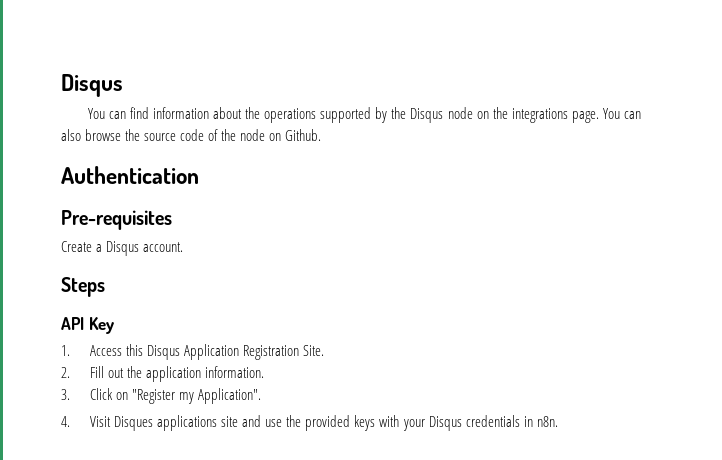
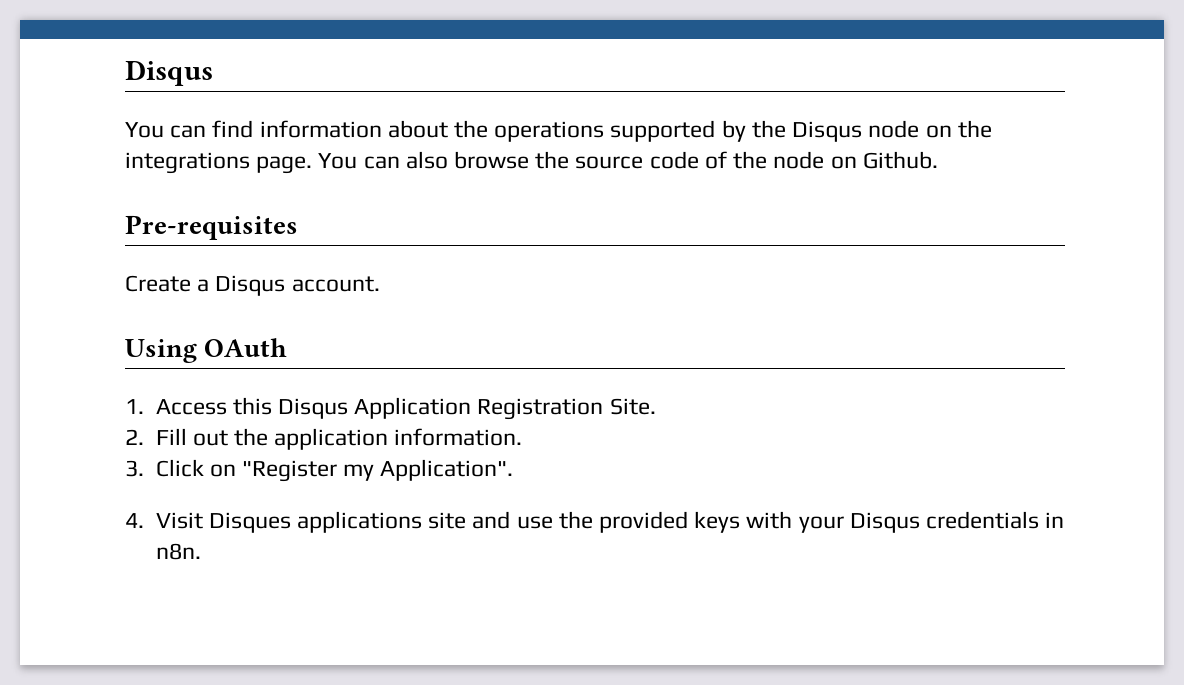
[61,166,199,184] // Authentication -> (938, 160) none
[61,277,105,297] [61,317,114,334] Steps // API Key -> [125,338,288,363] Using OAuth

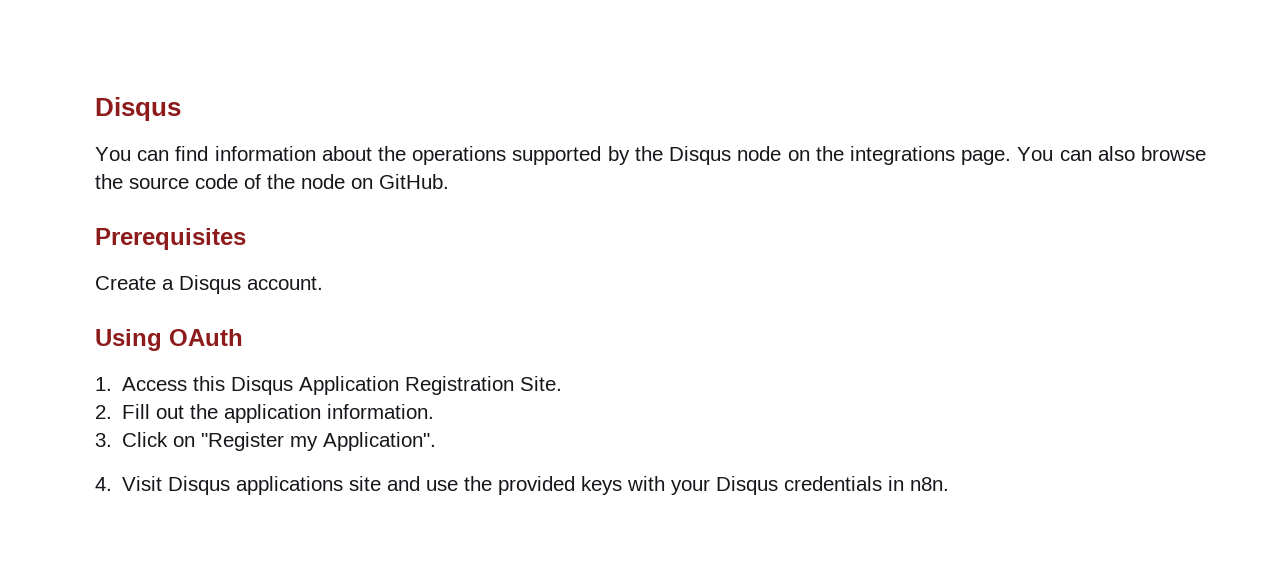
[862,151,938,169] [125,215,298,240] Github. // Pre-requisites -> [379,174,449,189] [95,228,246,250] GitHub. // Prerequisites
[208,512,291,533] Disques -> [168,476,231,495] Disqus

